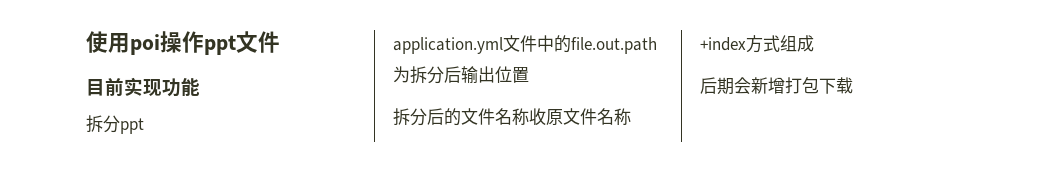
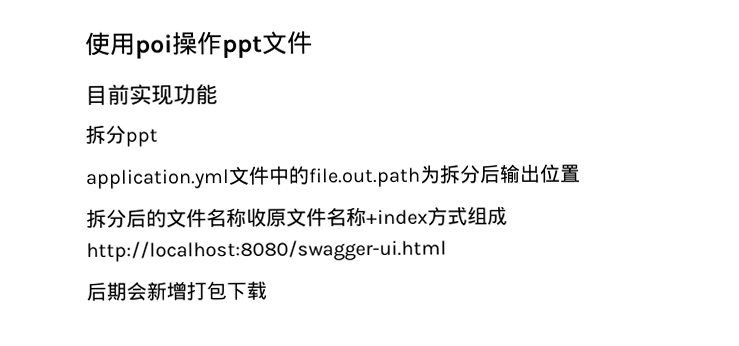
(814, 43) none -> [86,239,447,262] http://localhost:8080/swagger-ui.html

